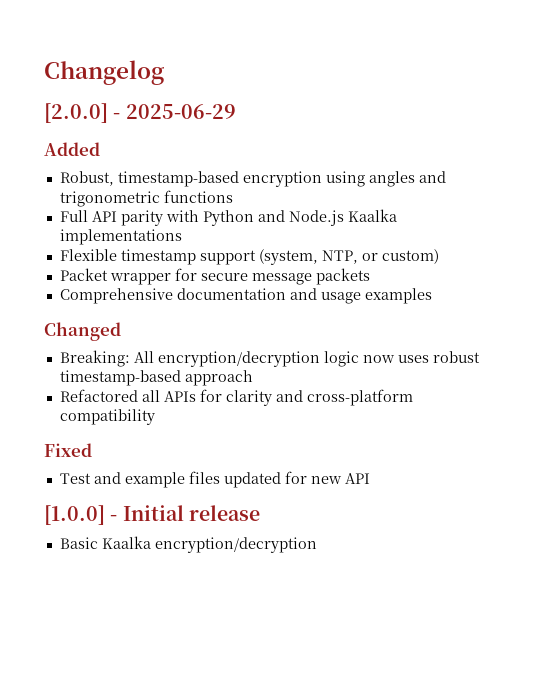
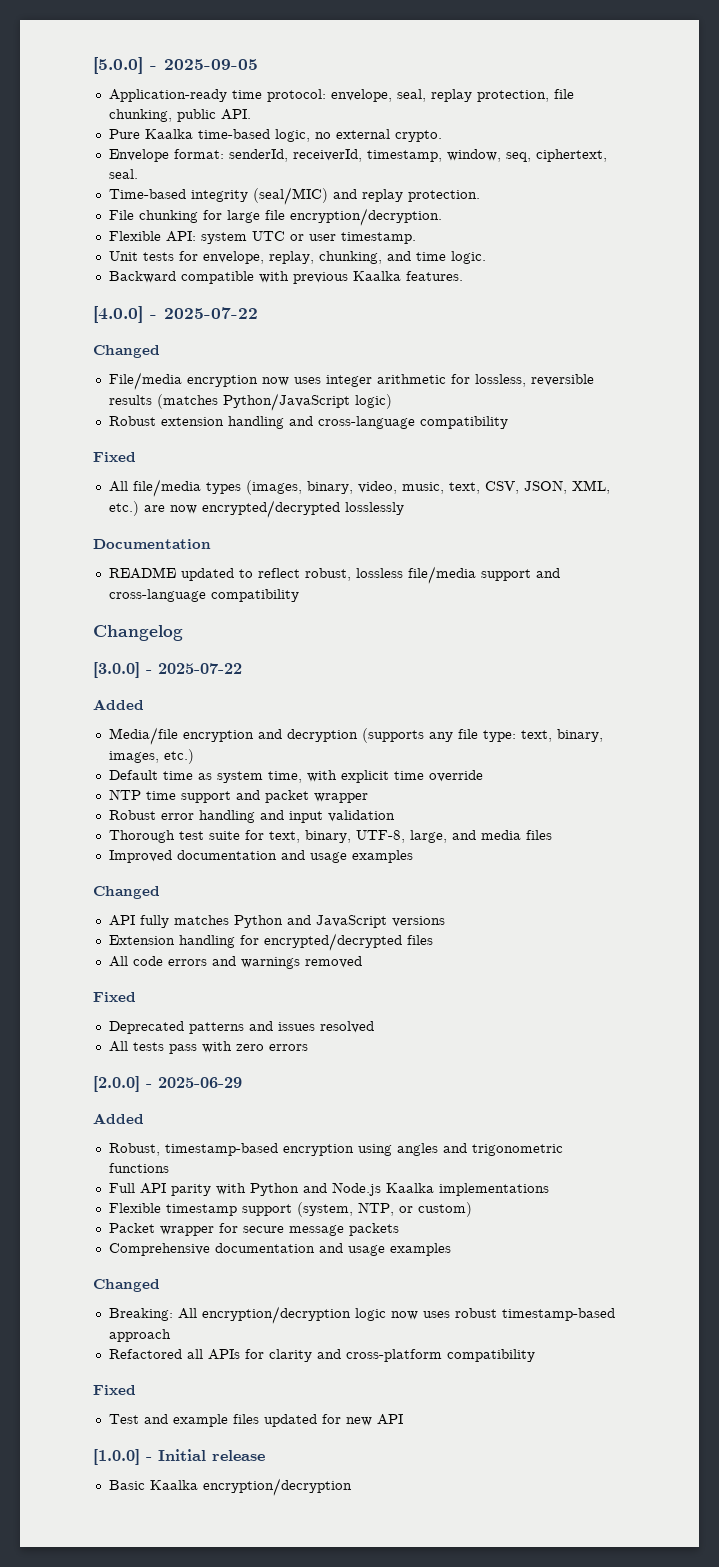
[44,60,164,85] Changelog -> [93,57,258,74] [108,89,574,102] [108,109,251,122] [108,129,442,142] [108,149,607,162] [108,169,138,179] [108,187,480,205] [108,208,442,226] [108,231,416,244] [108,251,486,264] [108,271,463,284] [93,306,258,323] [93,345,160,358] [108,372,594,390] [108,393,392,411] [108,416,508,429] [93,452,136,462] [108,479,610,497] [108,500,404,518] [93,539,211,549] [108,566,560,584] [108,589,299,602] [93,625,183,641] [93,662,242,678] [93,699,144,710] [108,727,603,745] [108,749,194,764] [108,770,483,783] [108,789,368,803] [108,810,395,823] [108,830,552,843] [108,850,413,863] [93,886,160,899] [108,915,445,928] [108,933,433,951] [108,956,362,969] [93,992,136,1002] [108,1021,374,1034] [108,1041,308,1054] [5.0.0] - 2025-09-05 // Application-ready time protocol: envelope, seal, replay protection, file chunking, public API. // Pure Kaalka time-based logic, no external crypto. // Envelope format: senderId, receiverId, timestamp, window, seq, ciphertext, seal. // Time-based integrity (seal/MIC) and replay protection. // File chunking for large file encryption/decryption. // Flexible API: system UTC or user timestamp. // Unit tests for envelope, replay, chunking, and time logic. // Backward compatible with previous Kaalka features. // [4.0.0] - 2025-07-22 // Changed // File/media encryption now uses integer arithmetic for lossless, reversible results (matches Python/JavaScript logic) // Robust extension handling and cross-language compatibility // Fixed // All file/media types (images, binary, video, music, text, CSV, JSON, XML, etc.) are now encrypted/decrypted losslessly // Documentation // README updated to reflect robust, lossless file/media support and cross-language compatibility // Changelog // [3.0.0] - 2025-07-22 // Added // Media/file encryption and decryption (supports any file type: text, binary, images, etc.) // Default time as system time, with explicit time override // NTP time support and packet wrapper // Robust error handling and input validation // Thorough test suite for text, binary, UTF-8, large, and media files // Improved documentation and usage examples // Changed // API fully matches Python and JavaScript versions // Extension handling for encrypted/decrypted files // All code errors and warnings removed // Fixed // Deprecated patterns and issues resolved // All tests pass with zero errors

